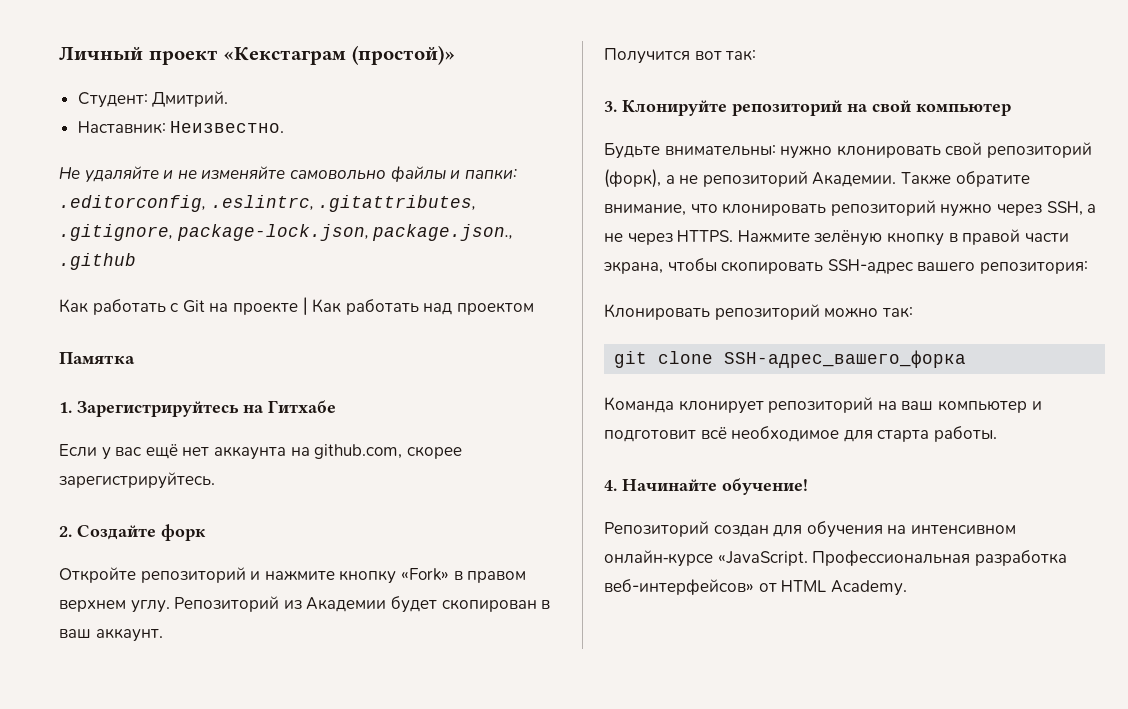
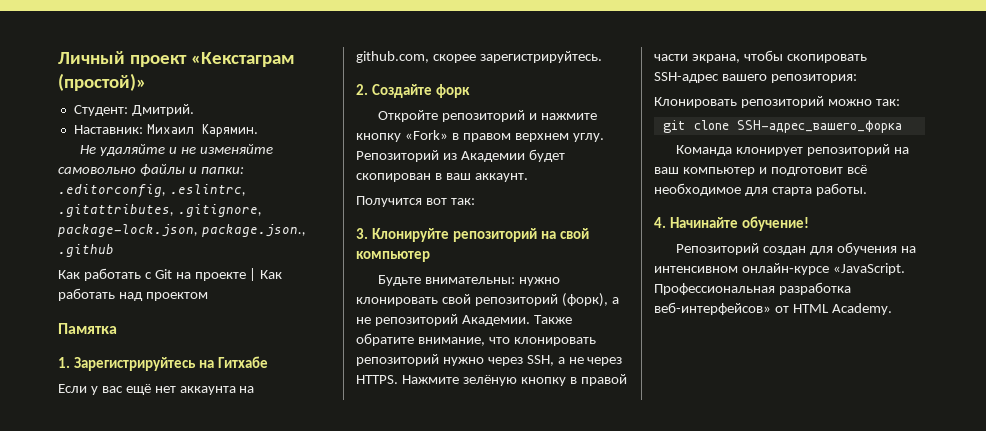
[170,121,285,133] Неизвестно. -> [146,124,258,137] Михаил Карямин.

